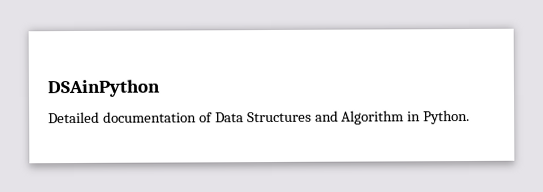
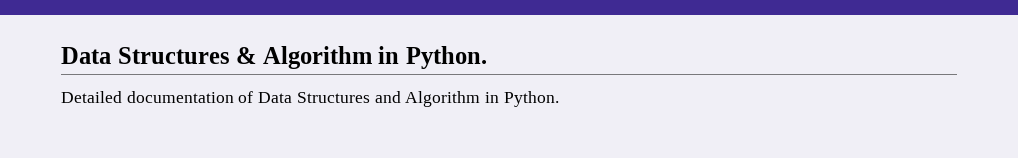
[47,79,161,98] DSAinPython -> [61,46,488,69] Data Structures & Algorithm in Python.

